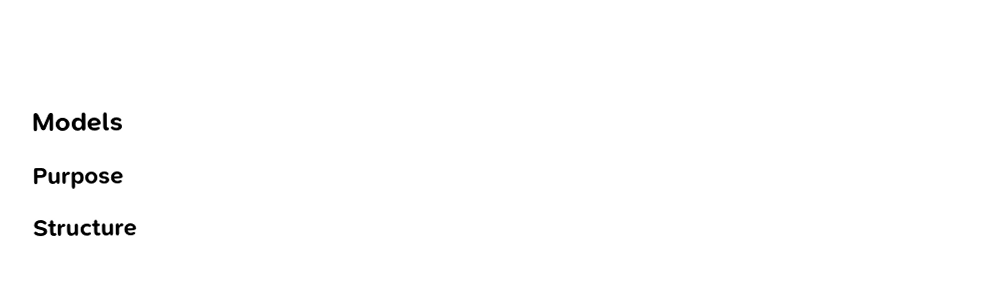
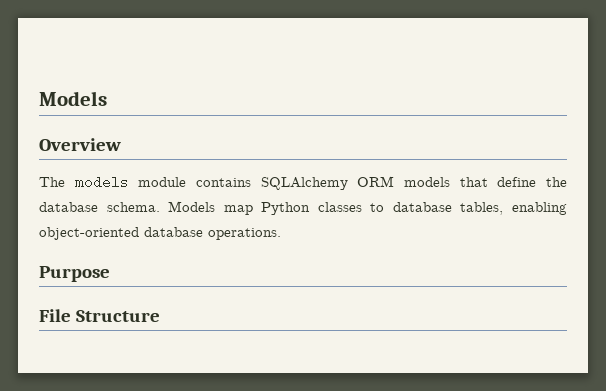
[31,112,123,133] Models -> [39,91,107,106] [39,138,121,151] [39,175,567,190] [39,201,567,215] [39,227,281,240] Models // Overview // The models module contains SQLAlchemy ORM models that define the database schema. Models map Python classes to database tables, enabling object-oriented database operations.
(124, 178) none -> [39,309,71,322] File

